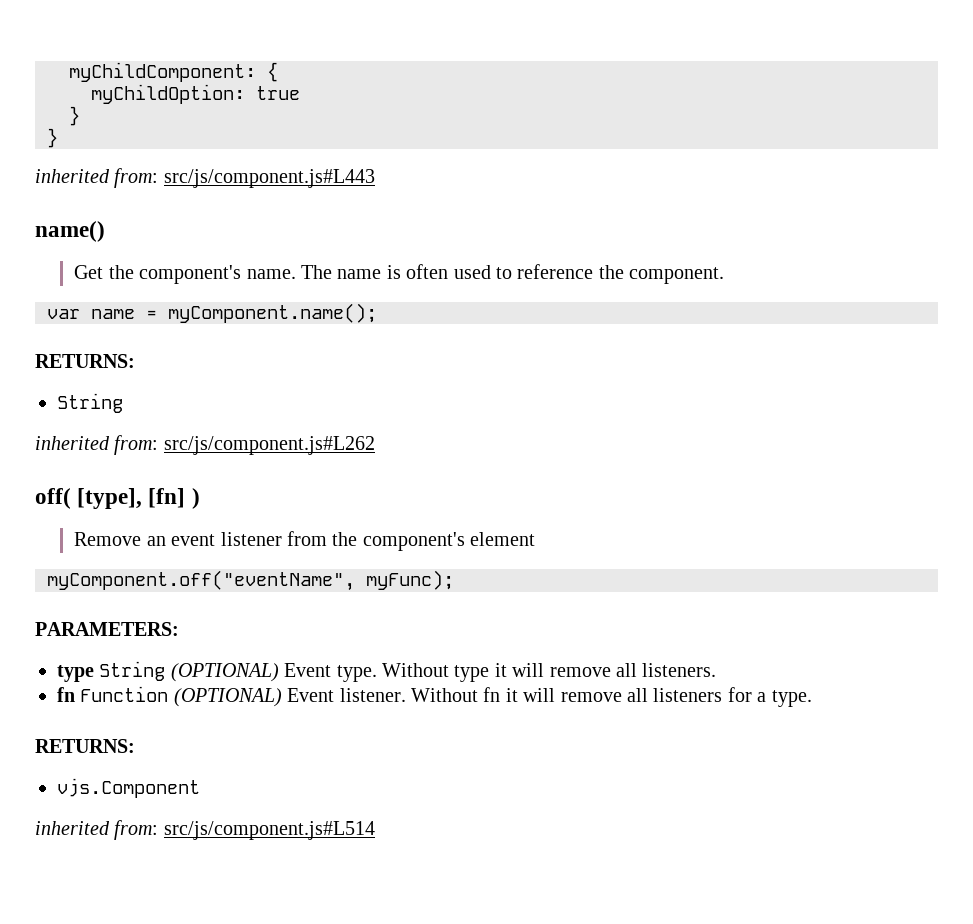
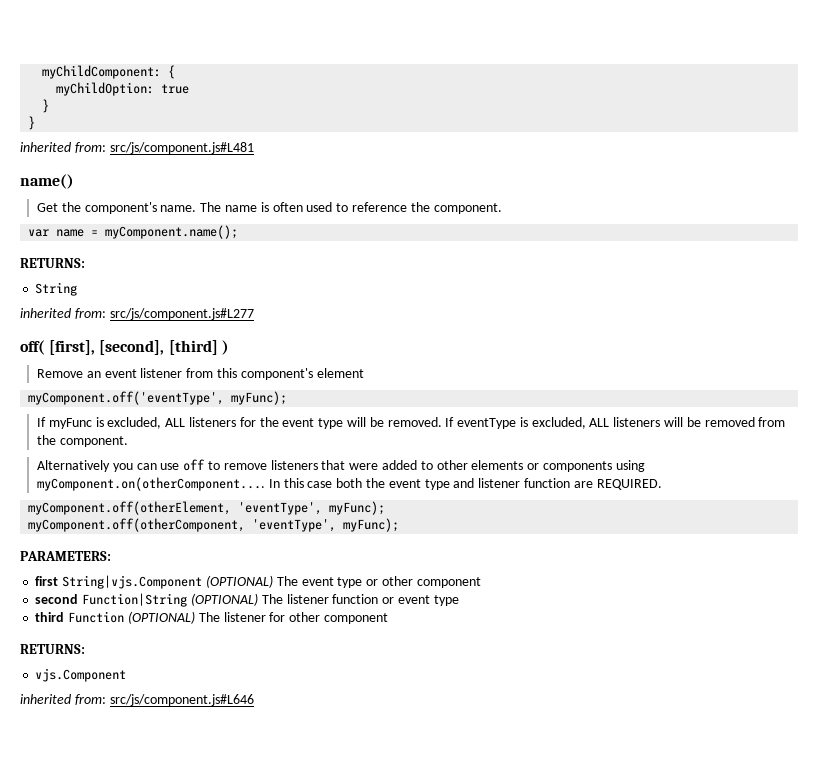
[163,169,375,188] src/js/component.js#L443 -> [109,142,254,154] src/js/component.js#L481
[163,436,375,455] src/js/component.js#L262 -> [109,308,254,320] src/js/component.js#L277
[77,488,186,509] [type], [fn] -> [49,340,218,355] [first], [second], [third]
[332,532,358,546] the -> [217,368,238,378] this
[47,570,454,591] [35,622,179,636] [57,661,717,682] [57,686,812,707] myComponent.off("eventName", myFunc); // PARAMETERS: // type String (OPTIONAL) Event type. Without type it will remove all listeners. // fn Function (OPTIONAL) Event listener. Without fn it will remove all listeners for a type. -> [28,391,288,405] [37,417,786,429] [37,435,128,447] [37,459,645,472] [37,477,662,491] [28,501,386,515] [28,518,400,532] [20,551,111,561] [35,575,481,589] [35,593,459,607] [35,611,388,624] myComponent.off('eventType', myFunc); // If myFunc is excluded, ALL listeners for the event type will be removed. If eventType is excluded, ALL listeners will be removed from the component. // Alternatively you can use off to remove listeners that were added to other elements or components using myComponent.on(otherComponent.... In this case both the event type and listener function are REQUIRED. // myComponent.off(otherElement, 'eventType', myFunc); // myComponent.off(otherComponent, 'eventType', myFunc); // PARAMETERS: // first String|vjs.Component (OPTIONAL) The event type or other component // second Function|String (OPTIONAL) The listener function or event type // third Function (OPTIONAL) The listener for other component
[163,821,375,840] src/js/component.js#L514 -> [109,694,254,706] src/js/component.js#L646

